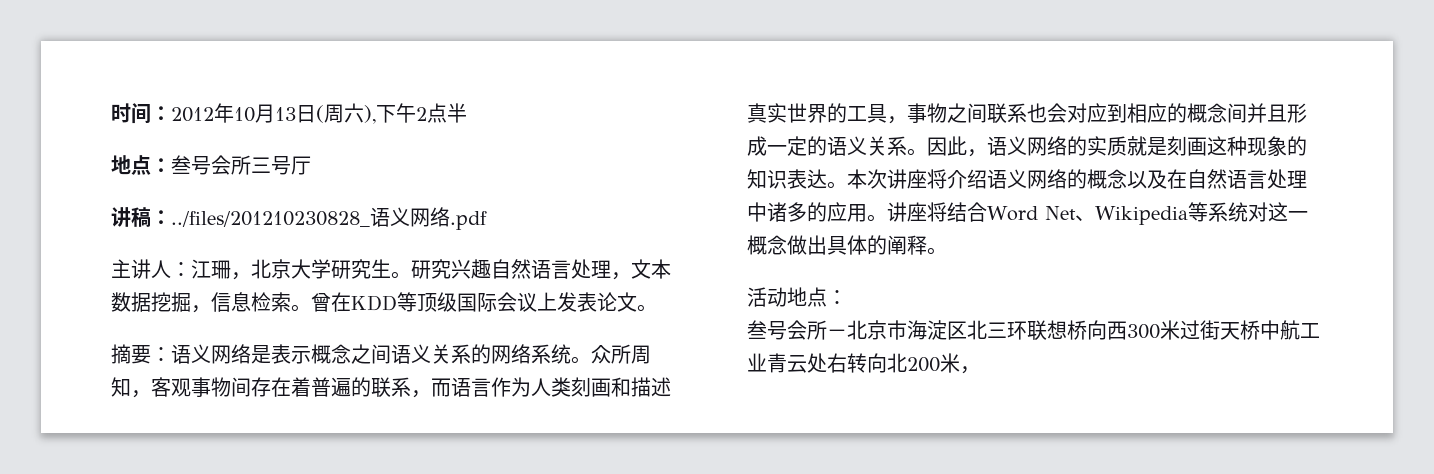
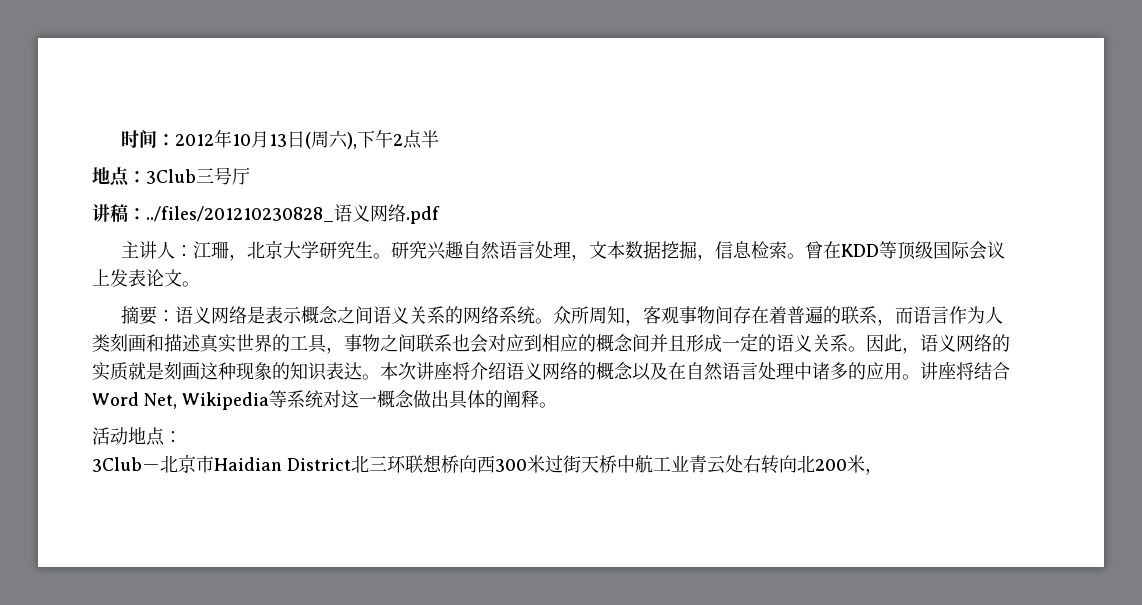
[171,155,251,175] 叁号会所 -> [146,169,196,184] 3Club
[1044,206,1095,221] Net、 -> [144,393,177,409] Net,
[747,320,967,340] 叁号会所－北京市海淀区 -> [92,455,351,473] 3Club－北京市Haidian District

